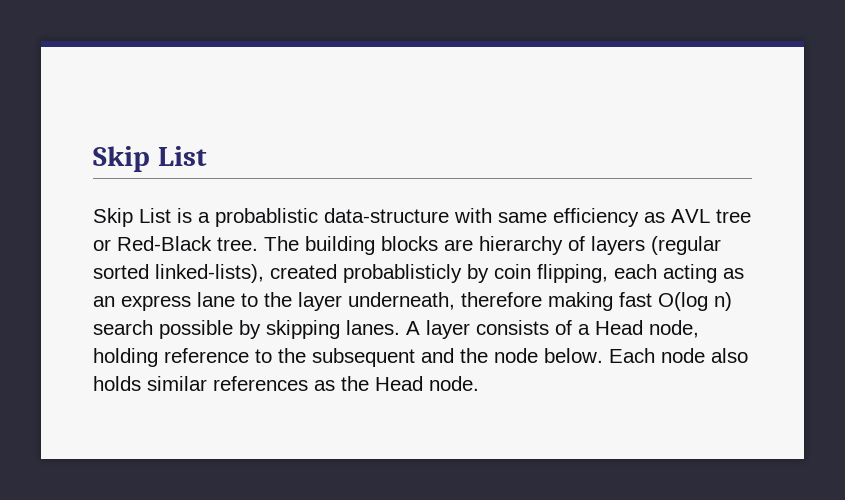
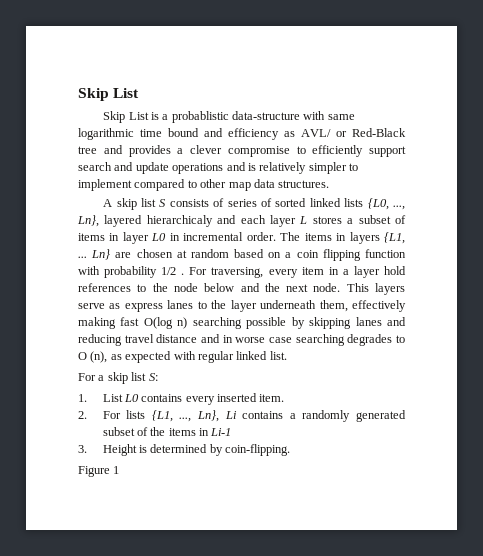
[553,208,751,227] [93,236,721,255] [93,264,744,283] [93,292,542,311] efficiency as AVL tree or Red-Black tree. The building blocks are hierarchy of layers (regular sorted linked-lists), created probablisticly by coin flipping, each acting as an express lane to the layer underneath, therefore -> [78,128,406,140] [78,145,406,157] [78,162,358,174] [78,179,330,191] [103,198,405,210] [77,215,406,227] [78,232,405,244] [78,249,407,261] [78,266,406,278] [78,283,406,295] [78,300,407,312] logarithmic time bound and efficiency as AVL/ or Red-Black tree and provides a clever compromise to efficiently support search and update operations and is relatively simpler to implement compared to other map data structures. // A skip list S consists of series of sorted linked lists {L0, ..., Ln}, layered hierarchicaly and each layer L stores a subset of items in layer L0 in incremental order. The items in layers {L1, ... Ln} are chosen at random based on a coin flipping function with probability 1/2 . For traversing, every item in a layer hold references to the node below and the next node. This layers serve as express lanes to the layer underneath them, effectively
[93,320,153,335] search -> [192,317,242,329] searching
[346,320,699,339] [93,348,748,367] [93,376,479,391] lanes. A layer consists of a Head node, holding reference to the subsequent and the node below. Each node also holds similar references as the Head node. -> [355,317,407,326] [78,334,405,346] [78,351,287,363] [78,372,158,384] [78,393,285,405] [78,410,406,422] [102,427,232,436] [78,444,291,456] [78,466,120,477] lanes and reducing travel distance and in worse case searching degrades to O (n), as expected with regular linked list. // For a skip list S: // 1. List L0 contains every inserted item. // 2. For lists {L1, ..., Ln}, Li contains a randomly generated subset of the items in Li-1 // 3. Height is determined by coin-flipping. // Figure 1

